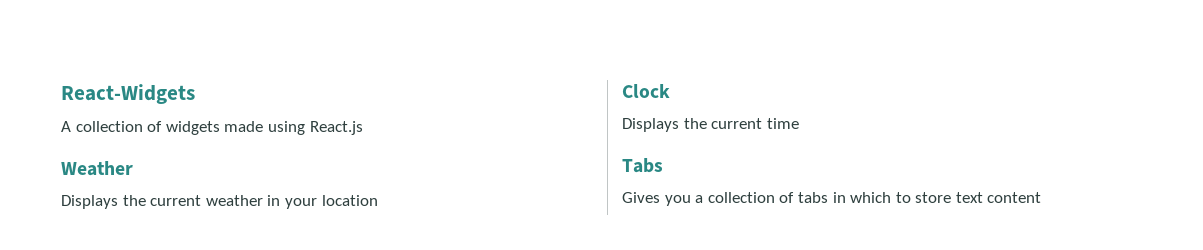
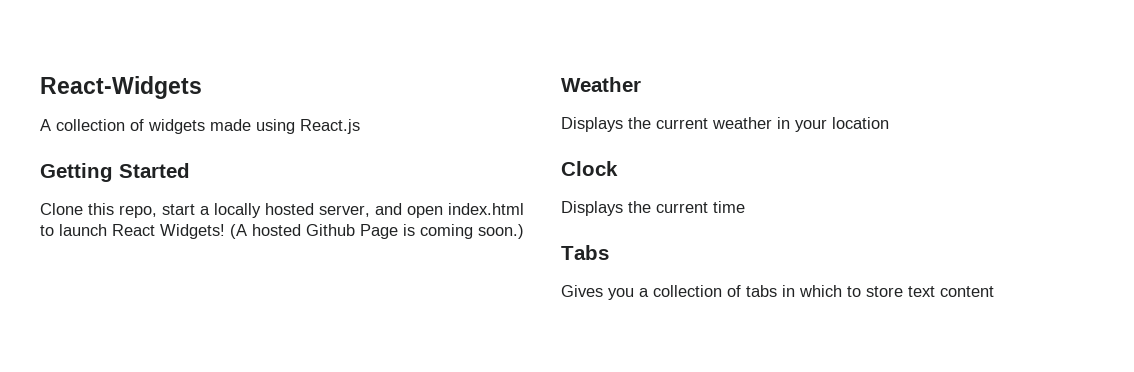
(363, 128) none -> [40,163,190,182] [40,203,524,218] [40,224,524,239] // Getting Started // Clone this repo, start a locally hosted server, and open index.html to launch React Widgets! (A hosted Github Page is coming soon.)

